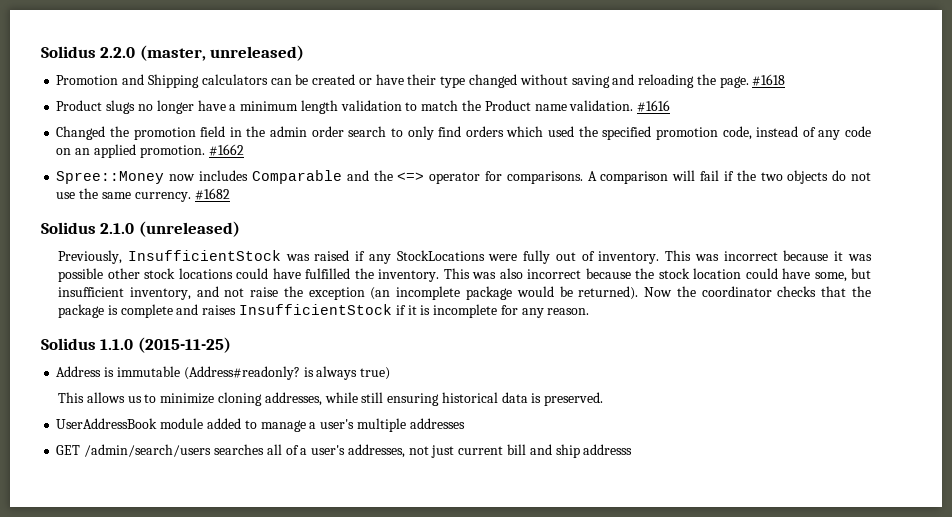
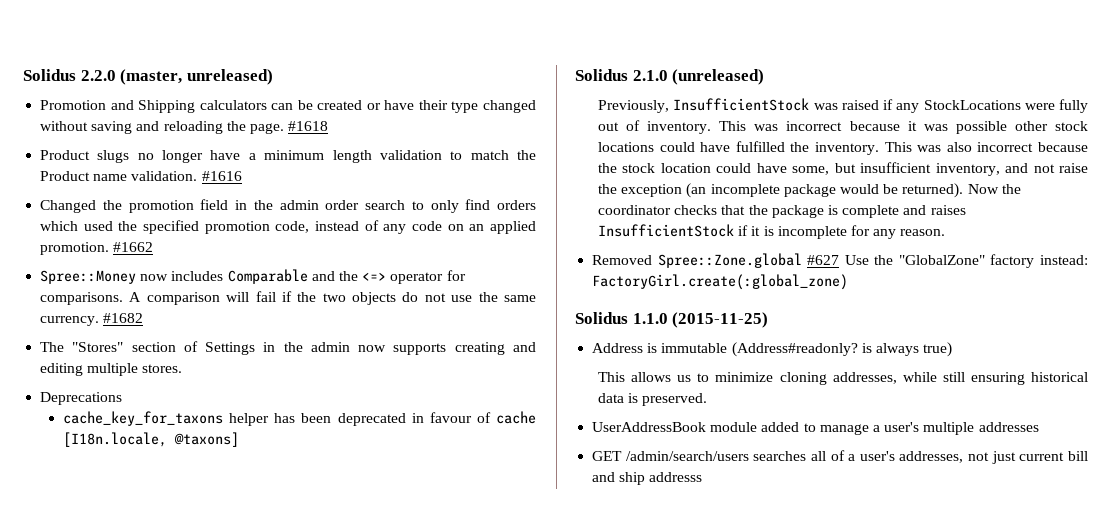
(230, 194) none -> [40,341,536,355] [40,363,183,376] [40,392,123,405] [63,411,536,426] [63,432,240,447] // The "Stores" section of Settings in the admin now supports creating and editing multiple stores. // Deprecations // cache_key_for_taxons helper has been deprecated in favour of cache [I18n.locale, @taxons]
(590, 311) none -> [592,253,1088,268] [592,274,849,290] // Removed Spree::Zone.global #627 Use the "GlobalZone" factory instead: FactoryGirl.create(:global_zone)

